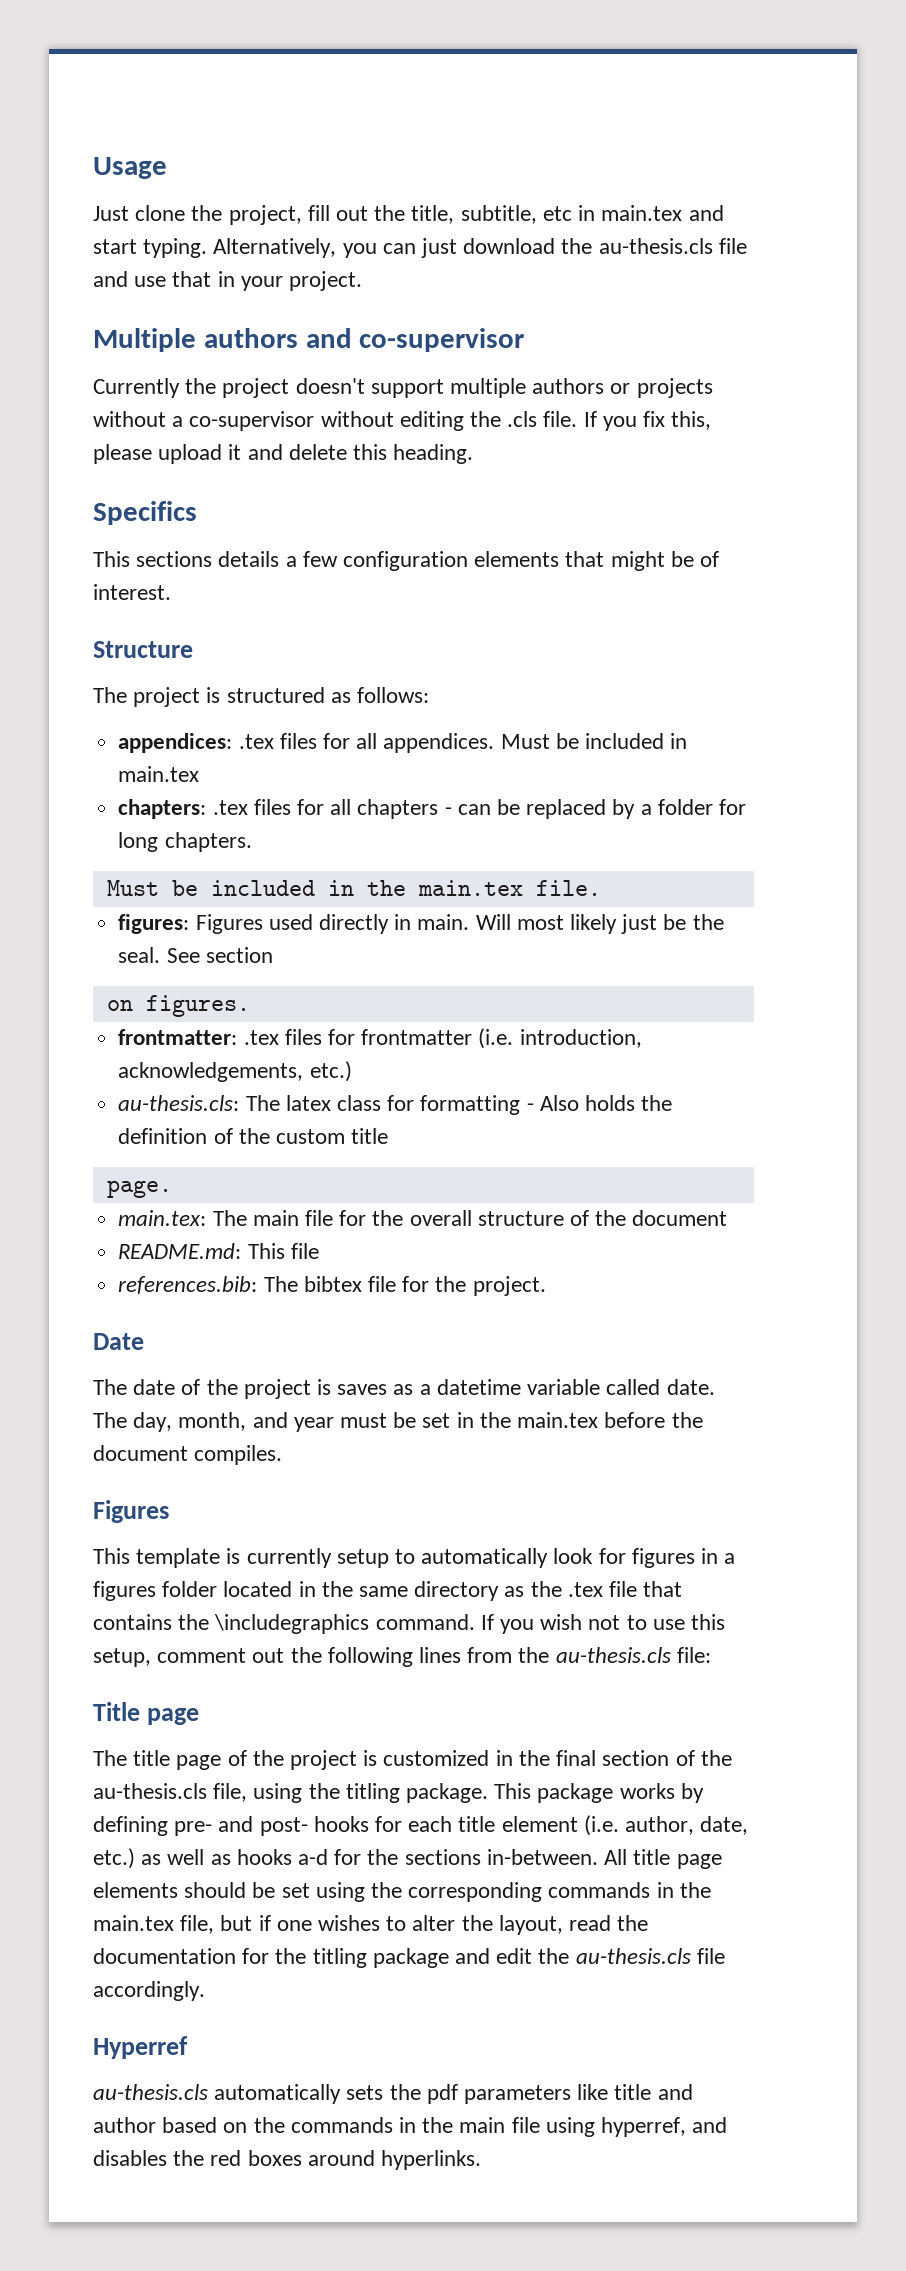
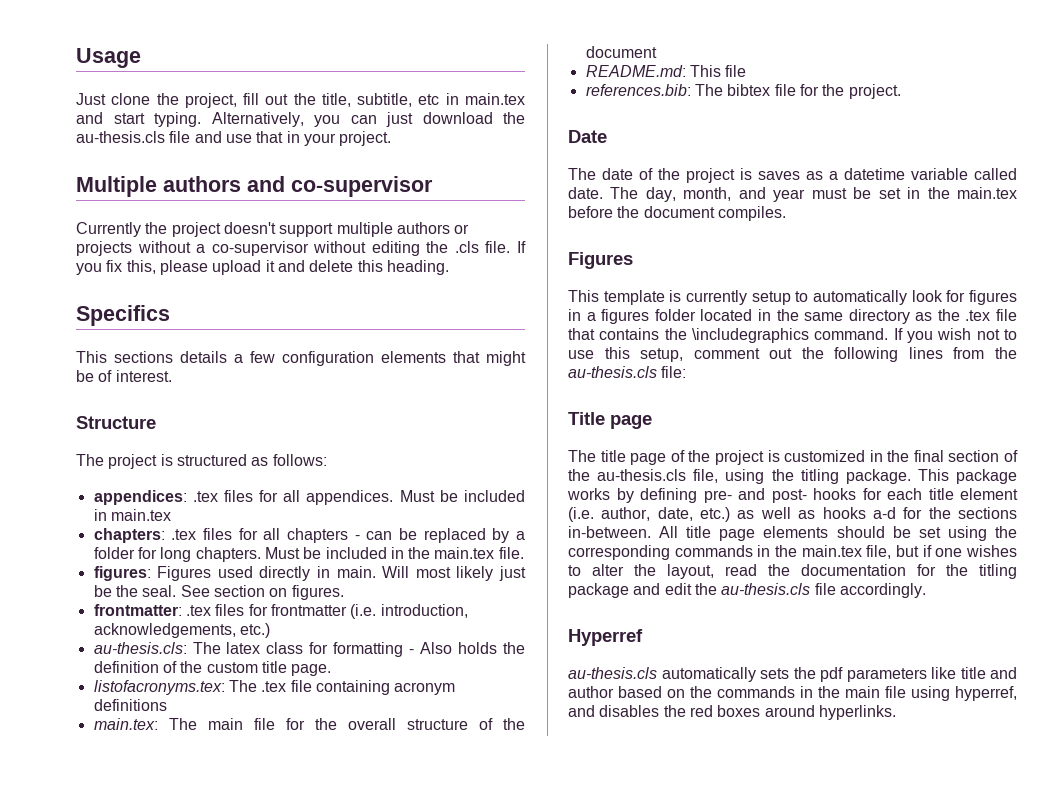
(252, 842) // -> (261, 554) none
(273, 955) // -> (265, 591) none
[106,1180,172,1198] // page. -> [291,664,332,676] [93,680,456,695] [93,699,167,711] page. // listofacronyms.tex: The .tex file containing acronym definitions

